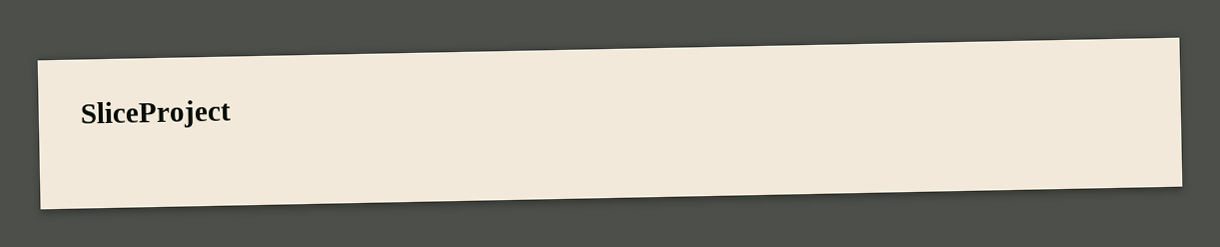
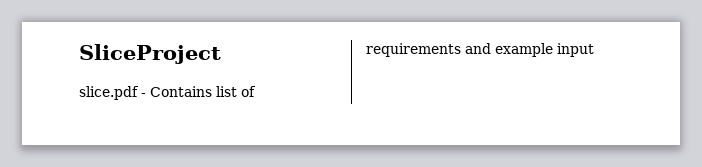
(231, 114) none -> [79,86,256,100] [366,43,594,57] // slice.pdf - Contains list of requirements and example input

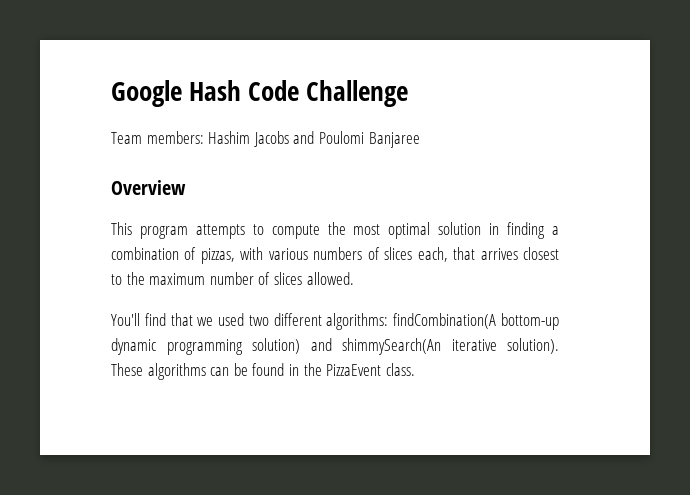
[79,44,221,64] [79,86,256,100] [366,43,594,57] SliceProject // slice.pdf - Contains list of requirements and example input -> [111,80,409,107] [111,131,420,148] [111,180,186,195] [111,222,560,239] [111,247,559,264] [111,272,354,285] [111,313,559,330] [111,338,559,355] [111,363,415,380] Google Hash Code Challenge // Team members: Hashim Jacobs and Poulomi Banjaree // Overview // This program attempts to compute the most optimal solution in finding a combination of pizzas, with various numbers of slices each, that arrives closest to the maximum number of slices allowed. // You'll find that we used two different algorithms: findCombination(A bottom-up dynamic programming solution) and shimmySearch(An iterative solution). These algorithms can be found in the PizzaEvent class.

